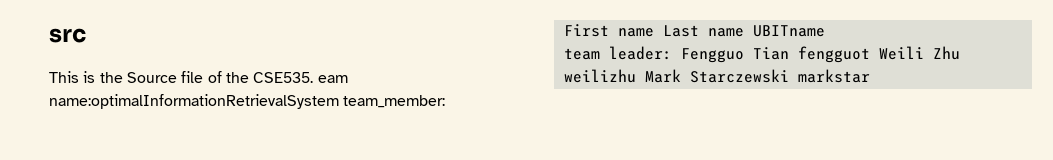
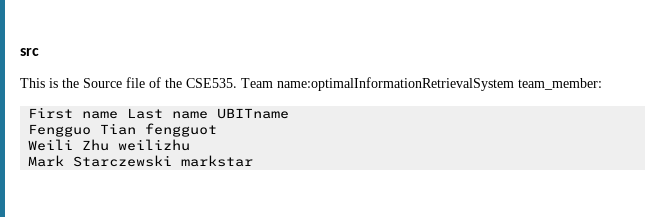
[317,75,348,83] eam -> [241,78,273,88] Team
[563,46,672,60] team leader: -> (290, 113) none
(870, 54) none -> (218, 130) //
(636, 76) none -> (191, 145) //

